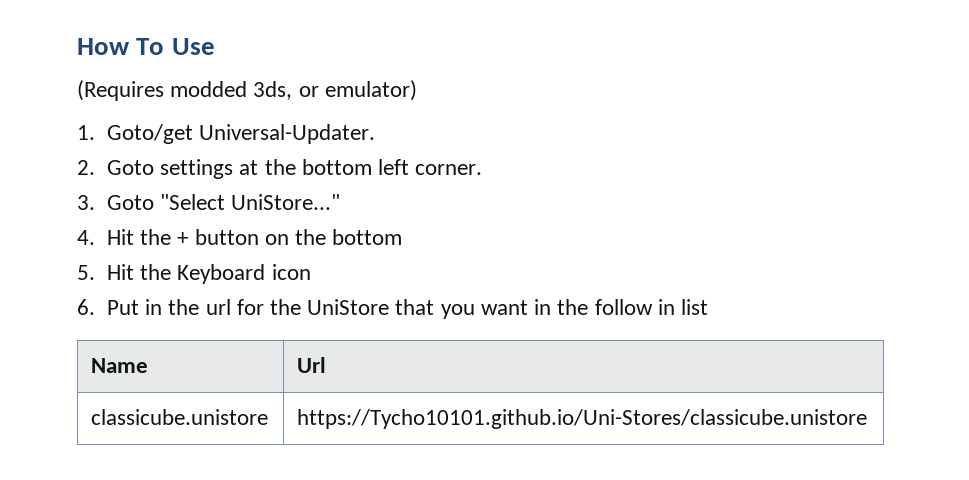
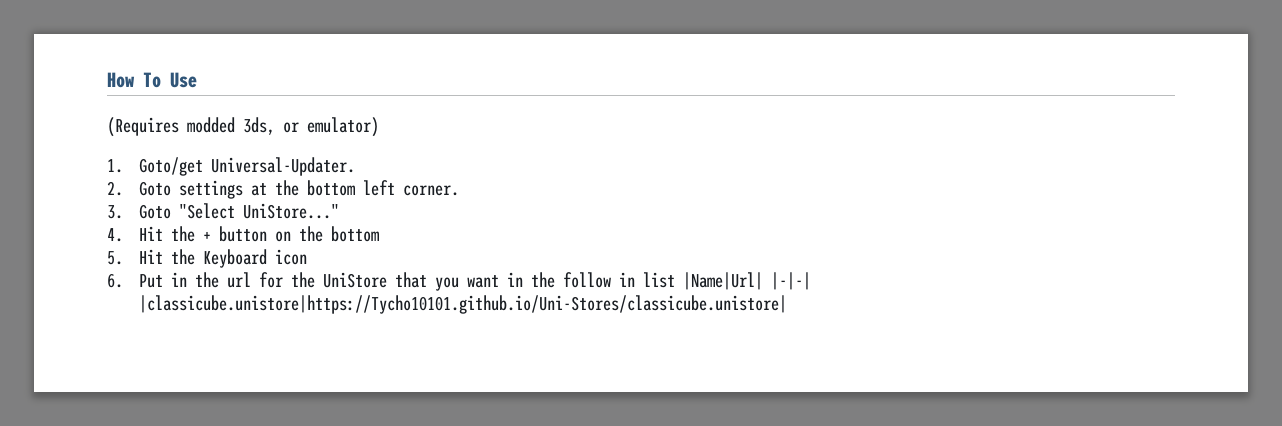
[91,358,149,373] [297,357,327,373] [91,409,269,425] [297,409,868,429] // Name | Url // classicube.unistore | https://Tycho10101.github.io/Uni-Stores/classicube.unistore -> [683,272,812,290] [139,295,788,314] |Name|Url| |-|-| |classicube.unistore|https://Tycho10101.github.io/Uni-Stores/classicube.unistore|

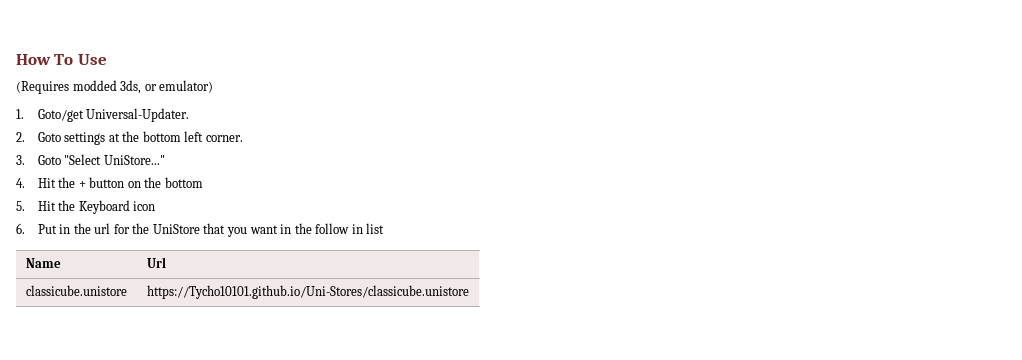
[683,272,812,290] [139,295,788,314] |Name|Url| |-|-| |classicube.unistore|https://Tycho10101.github.io/Uni-Stores/classicube.unistore| -> [25,258,61,268] [146,257,166,268] [25,285,127,296] [146,285,469,299] // Name | Url // classicube.unistore | https://Tycho10101.github.io/Uni-Stores/classicube.unistore

